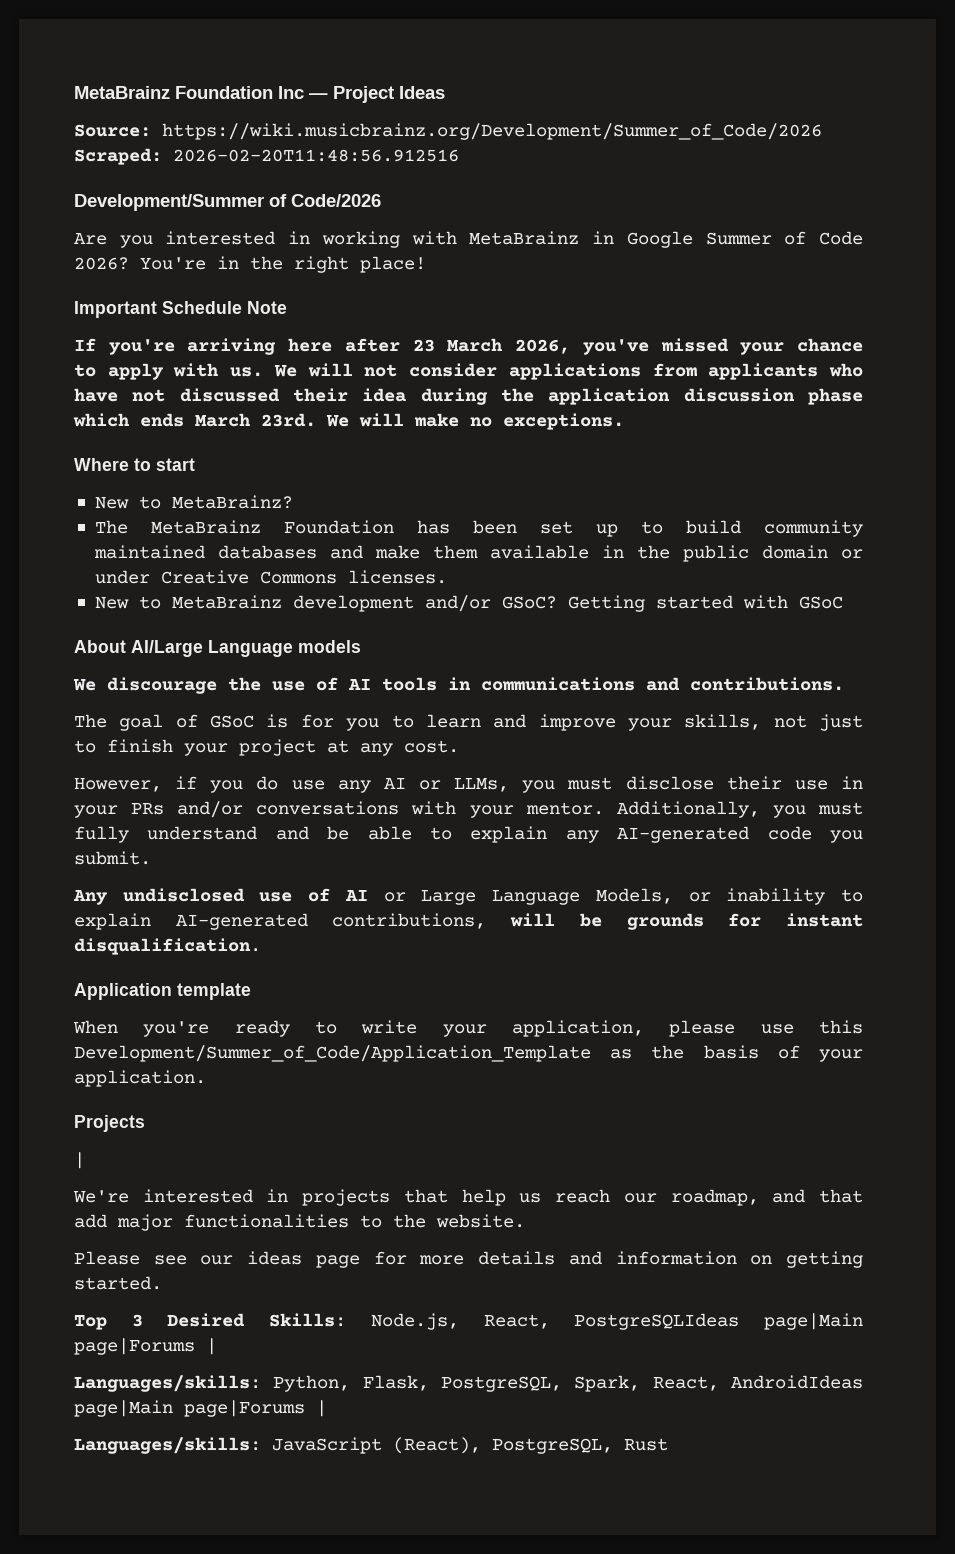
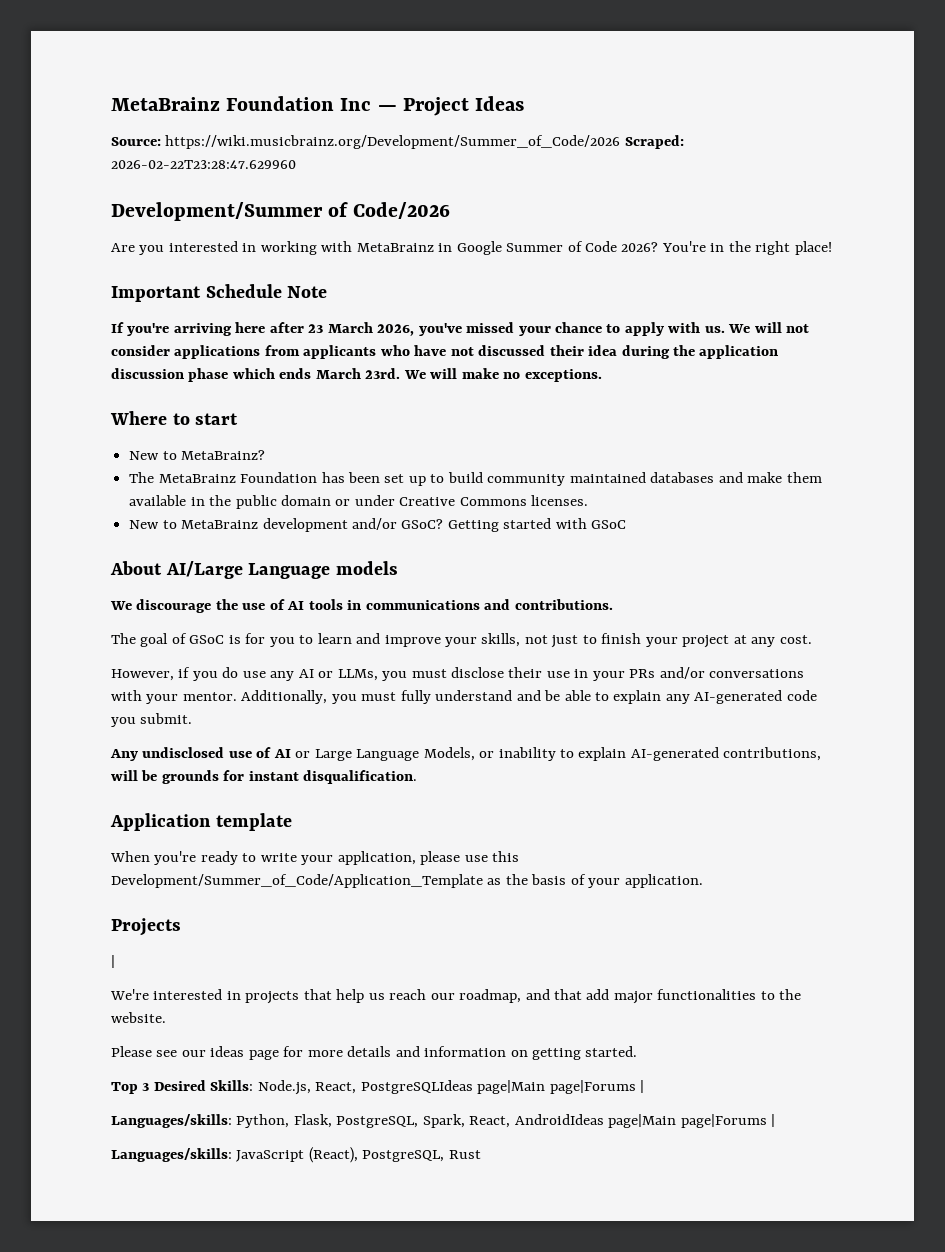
[173,149,459,162] 2026-02-20T11:48:56.912516 -> [111,160,296,169] 2026-02-22T23:28:47.629960

